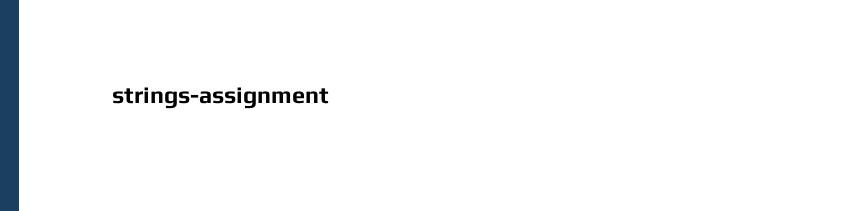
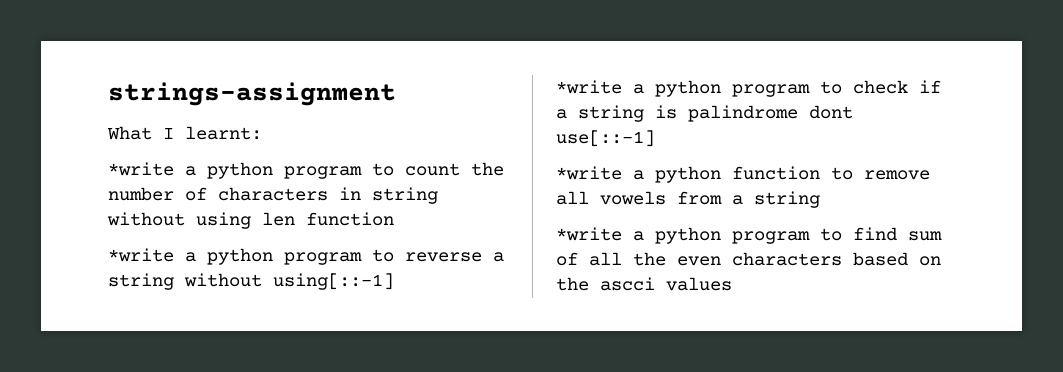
(329, 98) none -> [107,126,262,140] [108,162,504,179] [108,187,438,204] [107,212,394,229] [108,248,504,265] [108,273,394,290] [556,80,941,97] [556,105,853,122] [556,130,655,147] [556,166,930,183] [556,191,820,208] [556,227,942,244] [556,252,941,266] [556,277,732,291] // What I learnt: // *write a python program to count the number of characters in string without using len function // *write a python program to reverse a string without using[::-1] // *write a python program to check if a string is palindrome dont use[::-1] // *write a python function to remove all vowels from a string // *write a python program to find sum of all the even characters based on the ascci values

